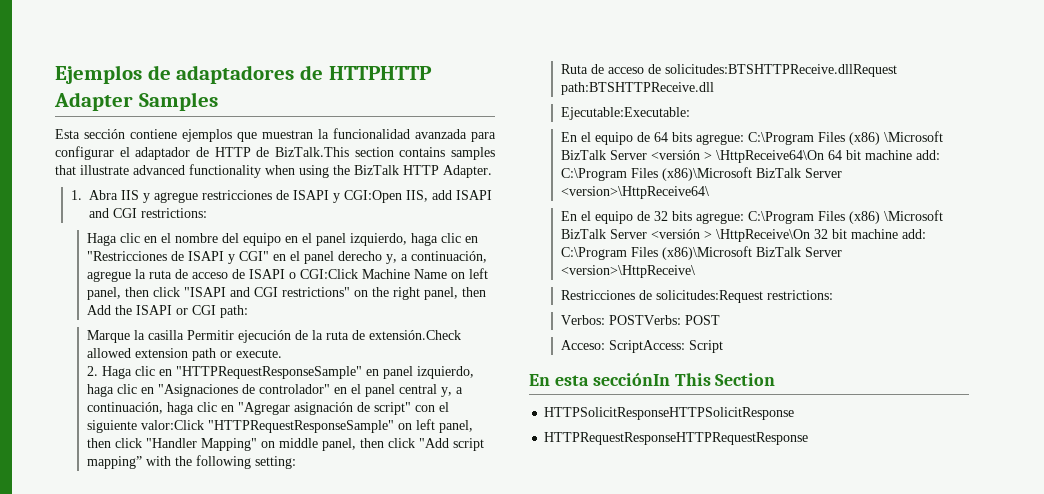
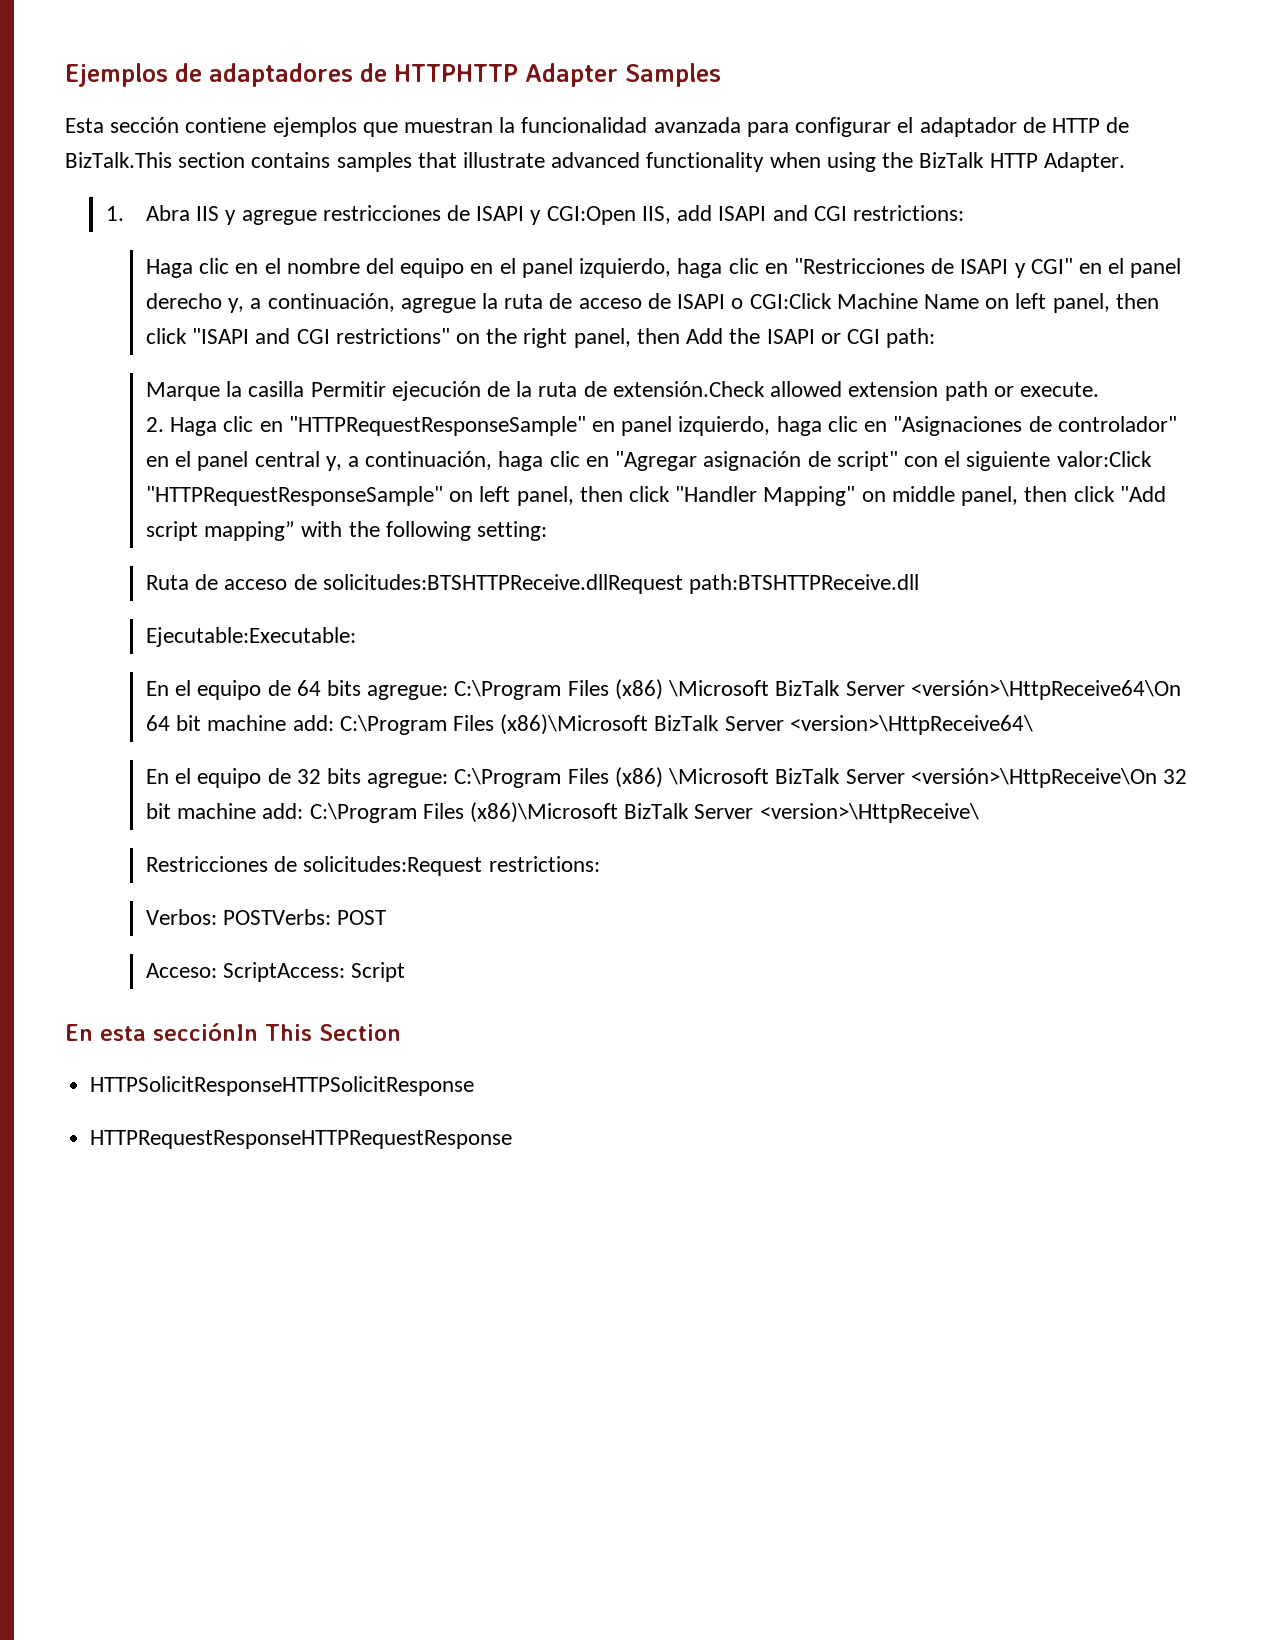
[650,150,824,163] <versión > \HttpReceive64\On -> [910,680,1181,700] <versión>\HttpReceive64\On
[650,229,810,242] <versión > \HttpReceive\On -> [910,768,1157,788] <versión>\HttpReceive\On

